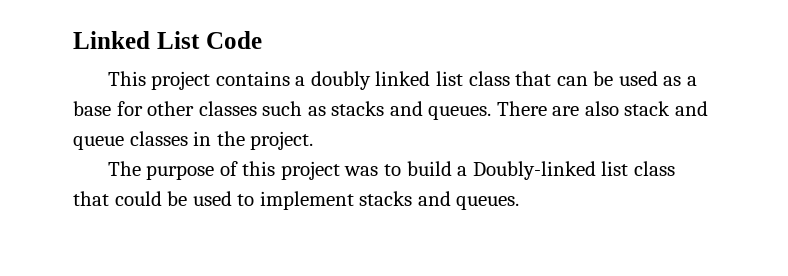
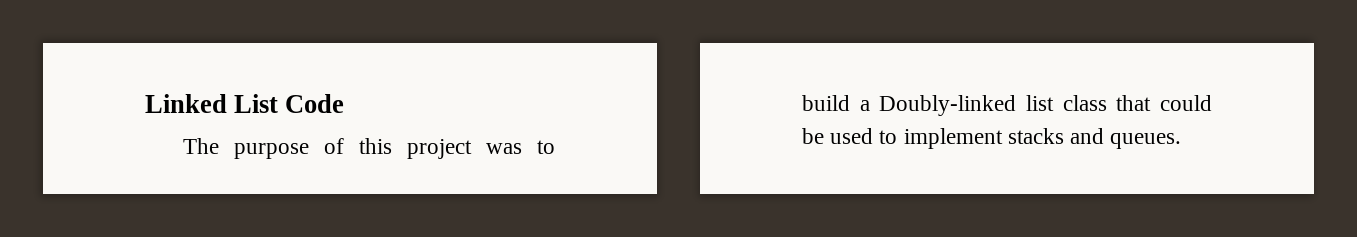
[107,71,697,90] [73,101,708,120] [73,131,314,150] // This project contains a doubly linked list class that can be used as a base for other classes such as stacks and queues. There are also stack and queue classes in the project. -> (345, 103) none

